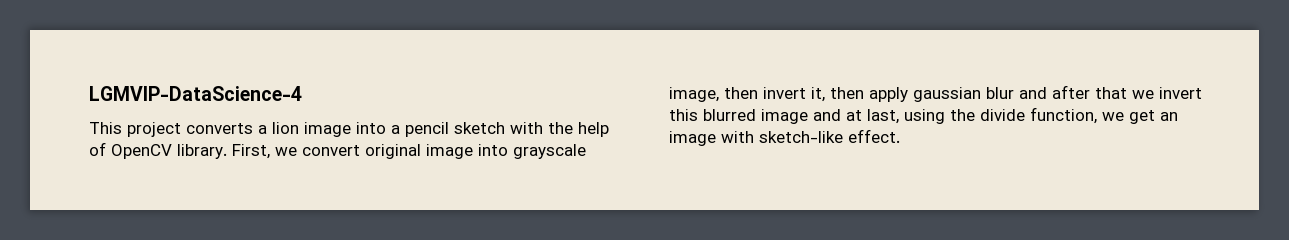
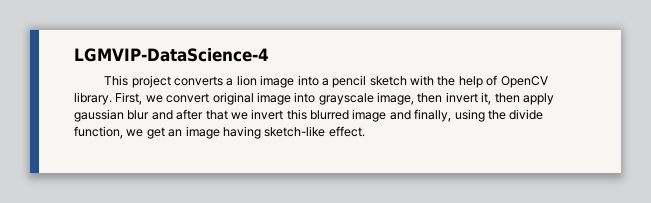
[846,109,899,124] at last, -> [414,109,452,122] finally,
[721,131,754,143] with -> [222,126,261,139] having

